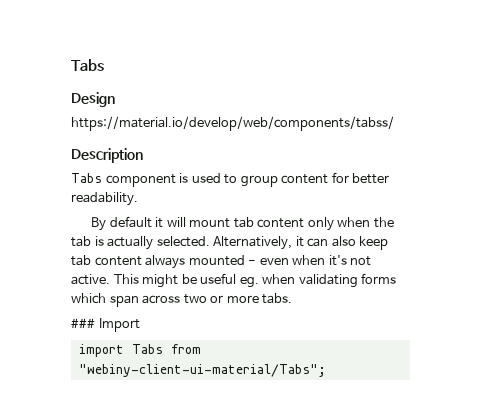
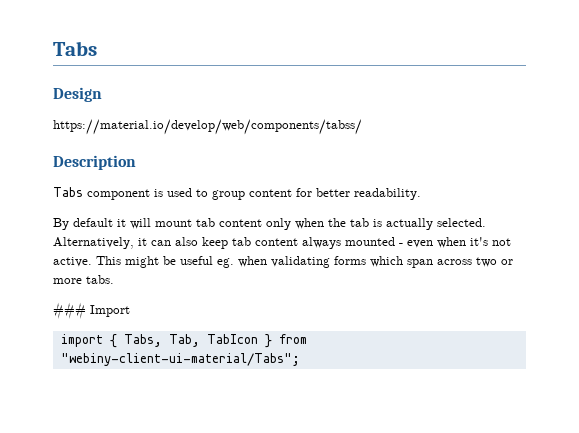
[131,344,163,354] Tabs -> [109,334,272,348] { Tabs, Tab, TabIcon }

